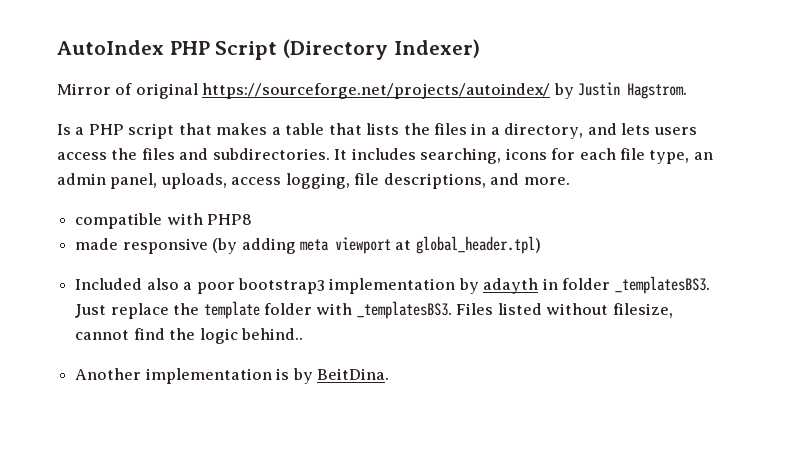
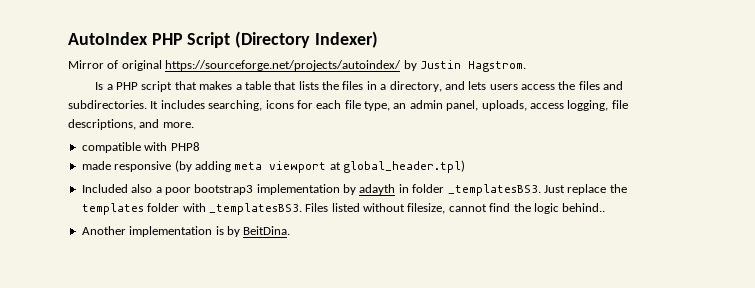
[203,301,260,319] template -> [81,203,144,215] templates

